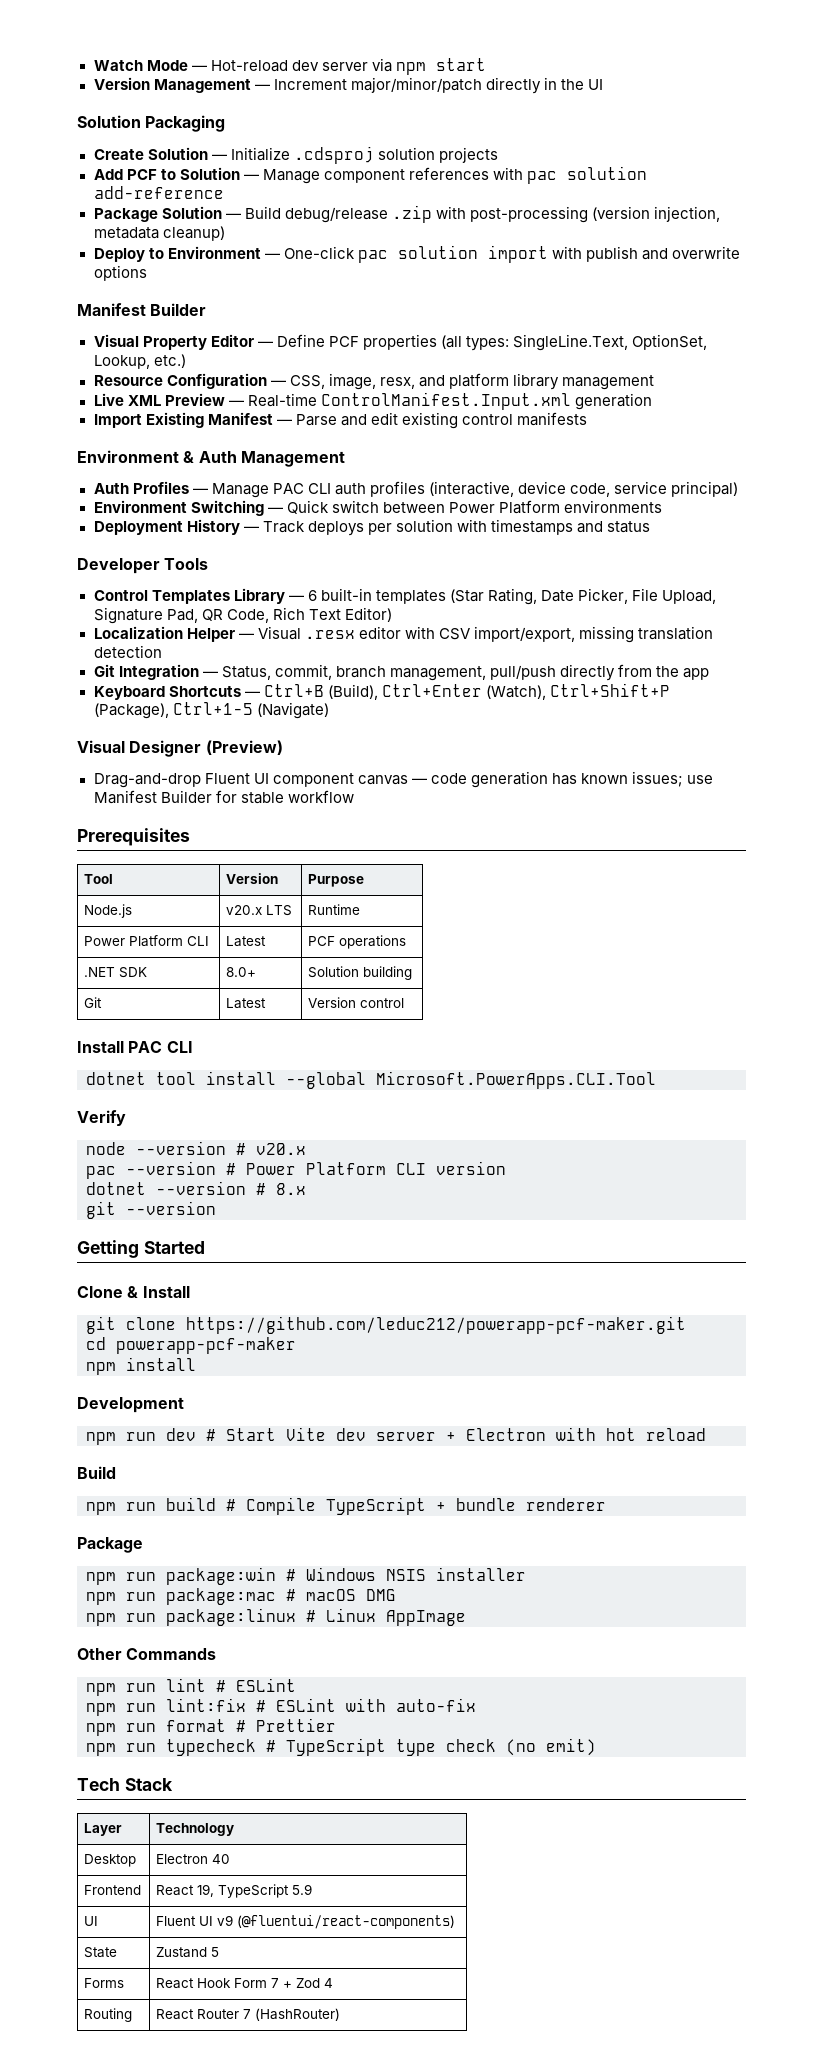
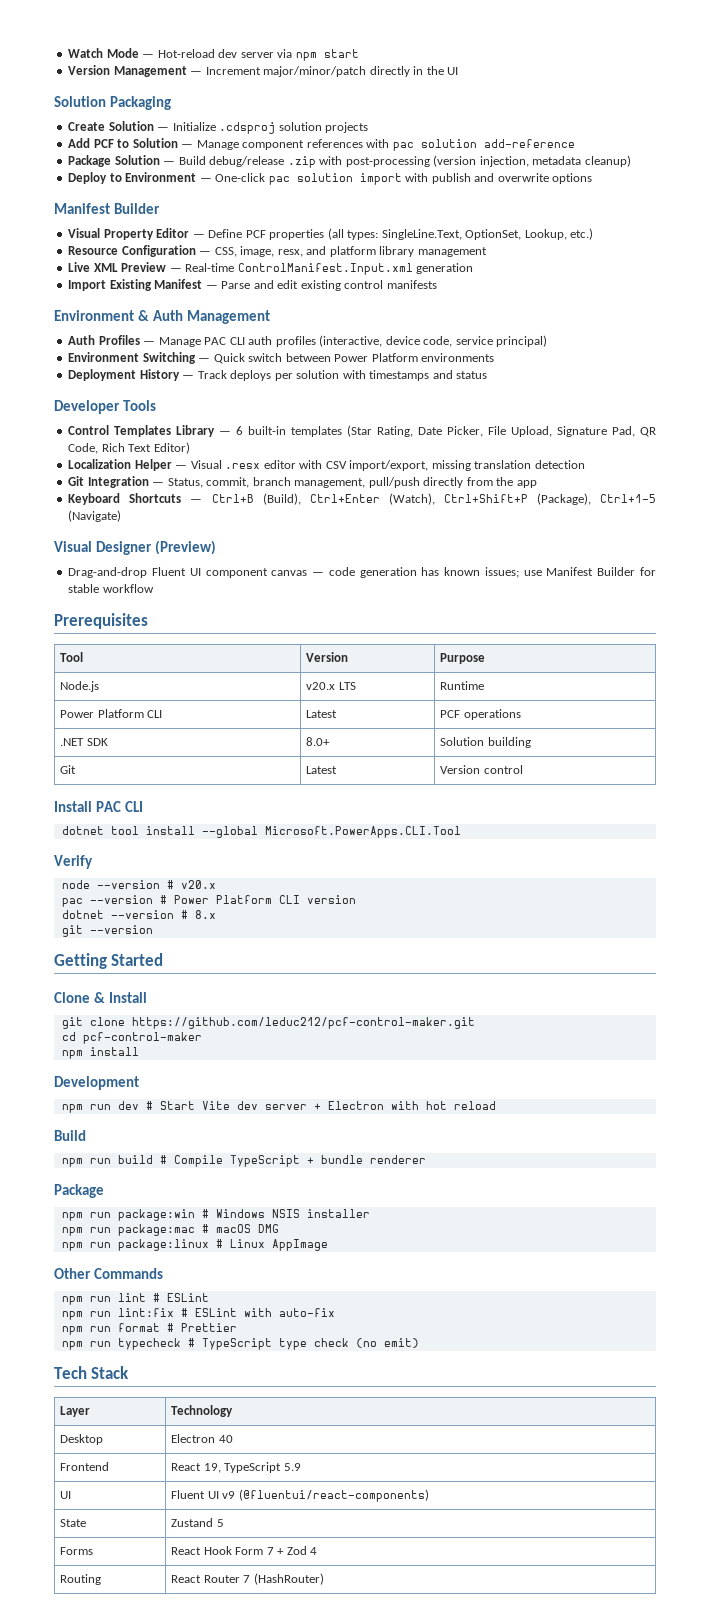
[186,1316,686,1334] https://github.com/leduc212/powerapp-pcf-maker.git -> [131,1017,475,1029] https://github.com/leduc212/pcf-control-maker.git
[116,1337,296,1354] powerapp-pcf-maker -> [82,1032,202,1044] pcf-control-maker

